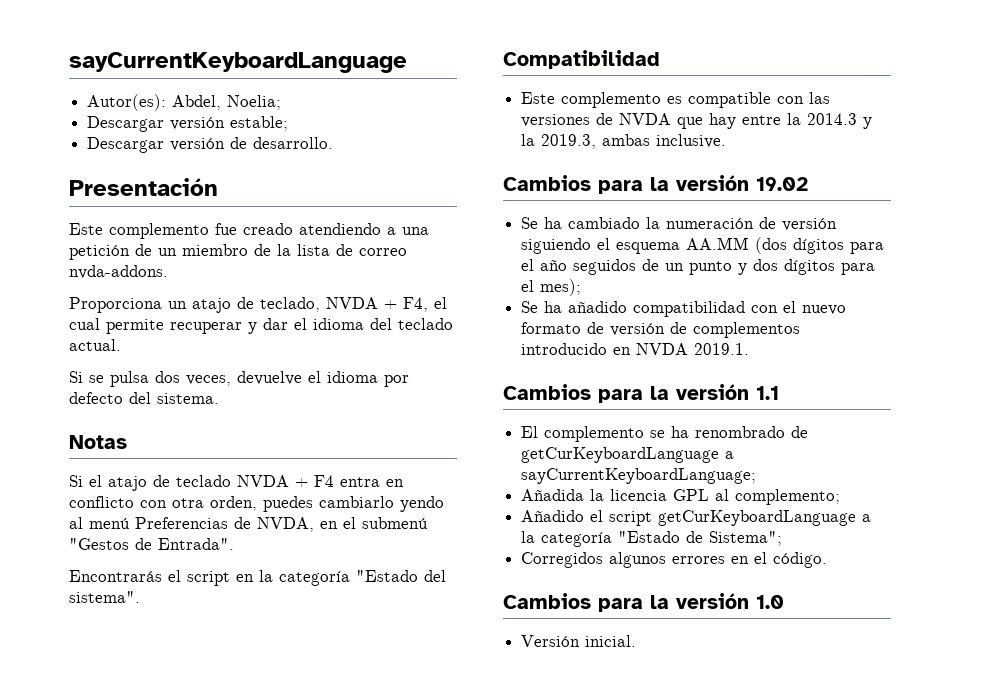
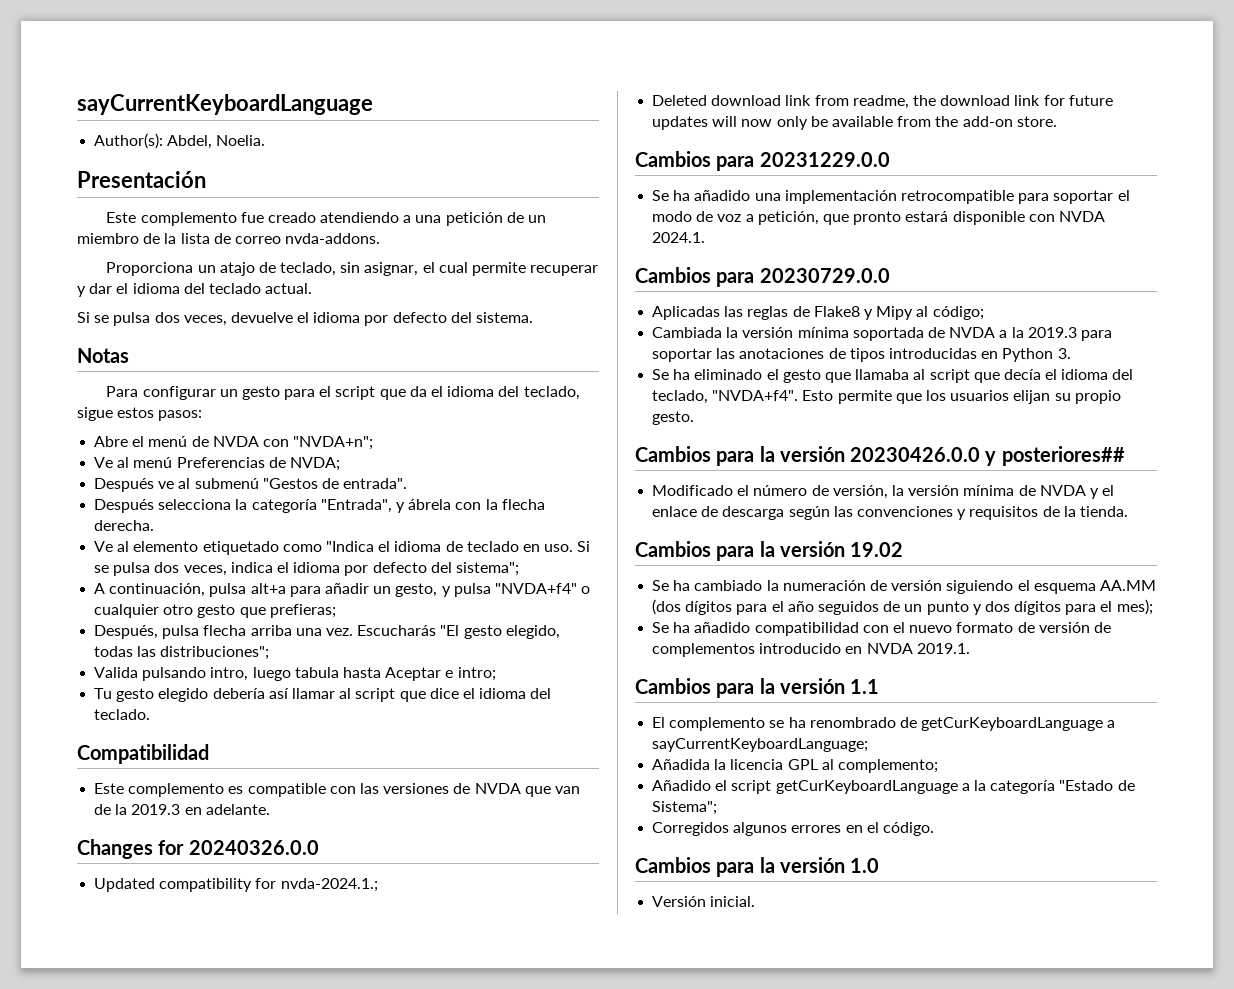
[87,94,282,111] [87,116,289,132] [87,137,334,153] Autor(es): Abdel, Noelia; // Descargar versión estable; // Descargar versión de desarrollo. -> [94,133,266,149] Author(s): Abdel, Noelia.
[326,297,428,312] NVDA + F4, -> [340,262,419,276] sin asignar,
[69,475,404,491] [69,496,444,512] [69,517,428,532] [69,538,234,550] [69,570,446,586] [69,591,140,603] Si el atajo de teclado NVDA + F4 entra en conflicto con otra orden, puedes cambiarlo yendo al menú Preferencias de NVDA, en el submenú "Gestos de Entrada". // Encontrarás el script en la categoría "Estado del sistema". -> [106,386,580,400] [77,407,203,421] [94,436,374,450] [94,457,340,471] [94,478,408,492] [94,499,545,513] [94,520,155,531] [94,541,591,555] [94,562,519,576] [94,583,591,597] [94,604,336,618] [94,625,560,639] [94,646,270,660] [94,667,496,681] [94,688,552,702] [94,709,151,720] Para configurar un gesto para el script que da el idioma del teclado, sigue estos pasos: // Abre el menú de NVDA con "NVDA+n"; // Ve al menú Preferencias de NVDA; // Después ve al submenú "Gestos de entrada". // Después selecciona la categoría "Entrada", y ábrela con la flecha derecha. // Ve al elemento etiquetado como "Indica el idioma de teclado en uso. Si se pulsa dos veces, indica el idioma por defecto del sistema"; // A continuación, pulsa alt+a para añadir un gesto, y pulsa "NVDA+f4" o cualquier otro gesto que prefieras; // Después, pulsa flecha arriba una vez. Escucharás "El gesto elegido, todas las distribuciones"; // Valida pulsando intro, luego tabula hasta Aceptar e intro; // Tu gesto elegido debería así llamar al script que dice el idioma del teclado.
[709,113,873,129] [521,134,727,149] hay entre la 2014.3 y la 2019.3, ambas inclusive. -> [554,786,580,794] [94,804,270,815] [77,839,319,859] [94,878,378,892] [652,95,1113,109] [652,116,1057,130] [635,151,890,171] [652,190,1130,204] [652,211,1105,225] [652,232,706,243] [635,267,890,287] [652,306,984,320] [652,327,1112,341] [652,348,1071,362] [652,369,1134,383] [652,390,1121,404] [652,411,695,425] [635,446,1125,466] [652,485,1115,499] [652,506,1128,520] van de la 2019.3 en adelante. // Changes for 20240326.0.0 // Updated compatibility for nvda-2024.1.; // Deleted download link from readme, the download link for future updates will now only be available from the add-on store. // Cambios para 20231229.0.0 // Se ha añadido una implementación retrocompatible para soportar el modo de voz a petición, que pronto estará disponible con NVDA 2024.1. // Cambios para 20230729.0.0 // Aplicadas las reglas de Flake8 y Mipy al código; // Cambiada la versión mínima soportada de NVDA a la 2019.3 para soportar las anotaciones de tipos introducidas en Python 3. // Se ha eliminado el gesto que llamaba al script que decía el idioma del teclado, "NVDA+f4". Esto permite que los usuarios elijan su propio gesto. // Cambios para la versión 20230426.0.0 y posteriores## // Modificado el número de versión, la versión mínima de NVDA y el enlace de descarga según las convenciones y requisitos de la tienda.

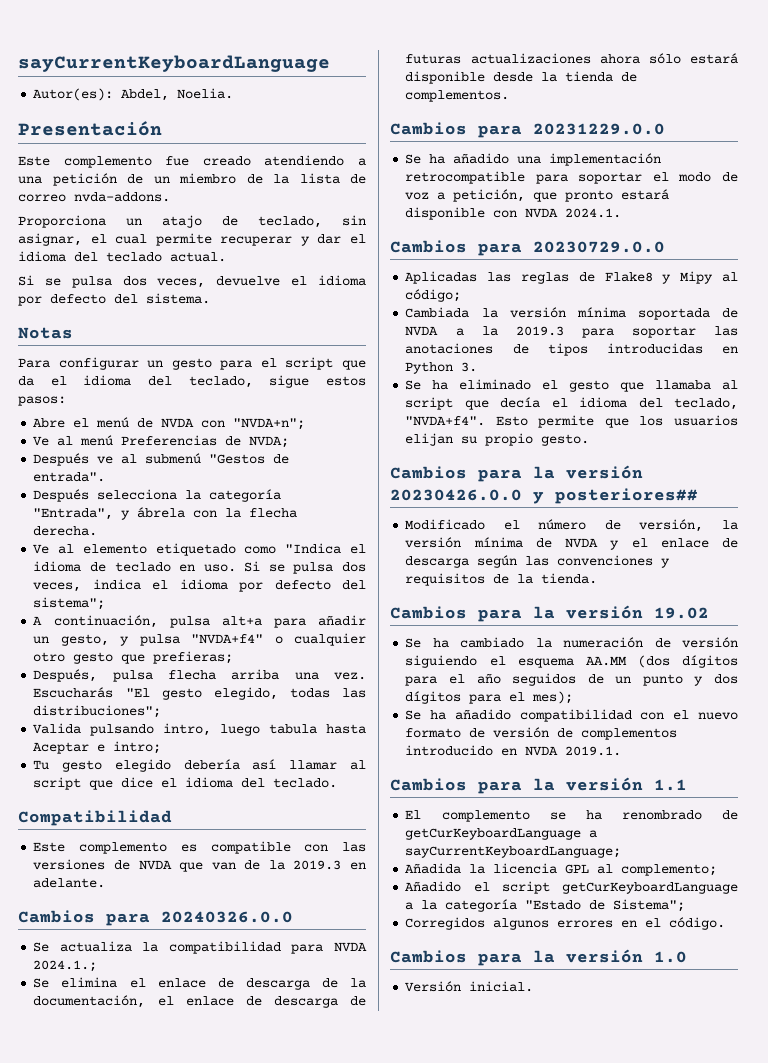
[94,133,164,149] Author(s): -> [33,88,114,101] Autor(es):
[77,839,185,859] Changes for -> [18,910,150,926] Cambios para
[94,878,378,892] [652,95,1113,109] [652,116,1057,130] Updated compatibility for nvda-2024.1.; // Deleted download link from readme, the download link for future updates will now only be available from the add-on store. -> [33,941,367,954] [33,960,98,972] [33,977,366,990] [33,995,366,1008] [405,53,738,64] [405,71,638,84] [405,90,510,102] Se actualiza la compatibilidad para NVDA 2024.1.; // Se elimina el enlace de descarga de la documentación, el enlace de descarga de futuras actualizaciones ahora sólo estará disponible desde la tienda de complementos.

